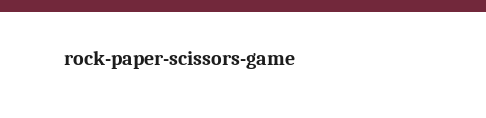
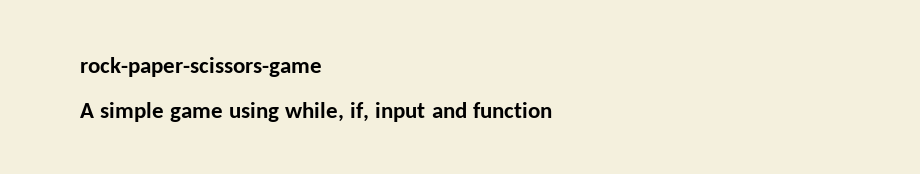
(295, 59) none -> [80,102,552,122] // A simple game using while, if, input and function

